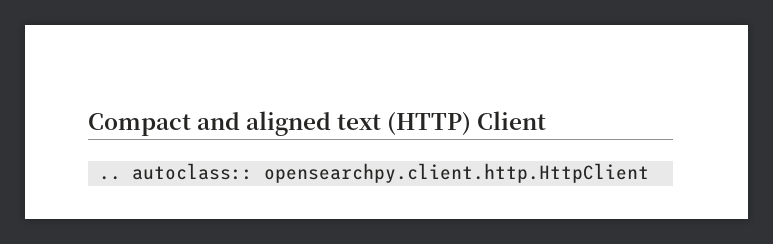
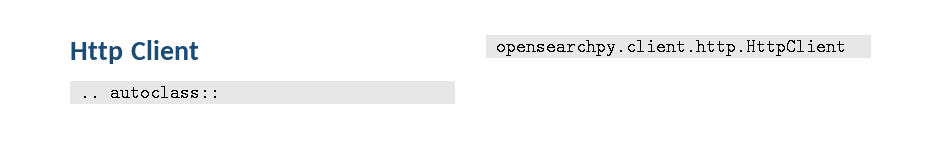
[88,111,472,136] Compact and aligned text (HTTP) -> [70,42,123,64] Http

